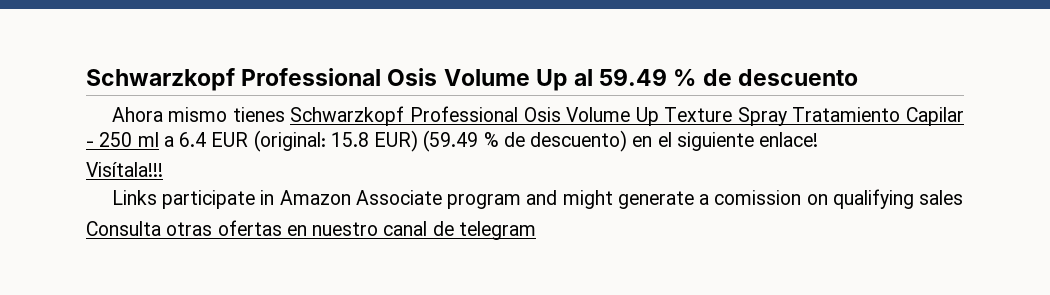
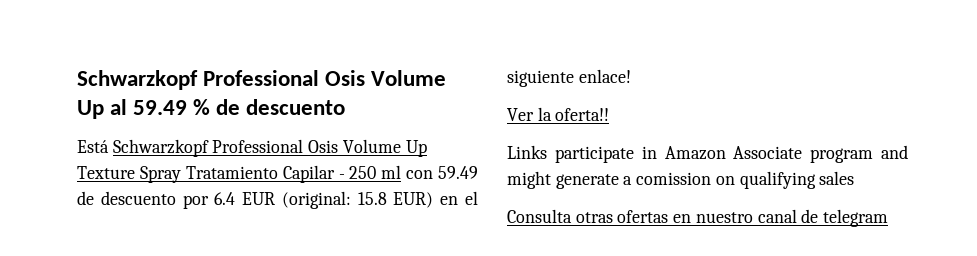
[111,107,285,122] Ahora mismo tienes -> [77,140,109,153] Está
[163,136,174,147] a -> [406,166,478,179] [77,191,209,209] con 59.49 de descuento por
[423,130,628,152] (59.49 % de descuento) -> (434, 200) none
[86,162,163,177] Visítala!!! -> [507,107,610,121] Ver la oferta!!

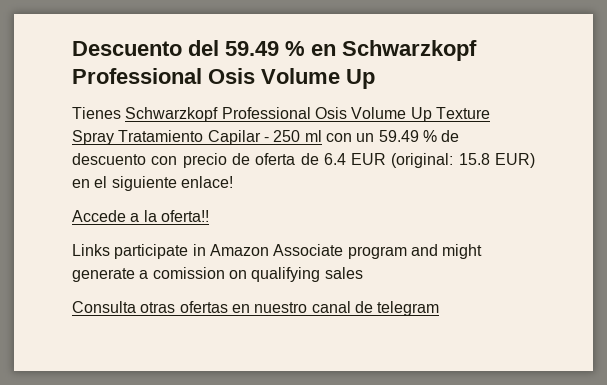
[77,70,447,90] [77,99,346,119] [77,140,109,153] Schwarzkopf Professional Osis Volume Up al 59.49 % de descuento // Está -> [72,40,477,61] [72,68,375,89] [72,107,121,119] Descuento del 59.49 % en Schwarzkopf Professional Osis Volume Up // Tienes
[438,166,478,179] [77,191,209,209] 59.49 de descuento por -> [356,130,460,142] [72,153,319,168] un 59.49 % de descuento con precio de oferta de
[507,108,534,121] Ver -> [72,210,140,222] Accede a

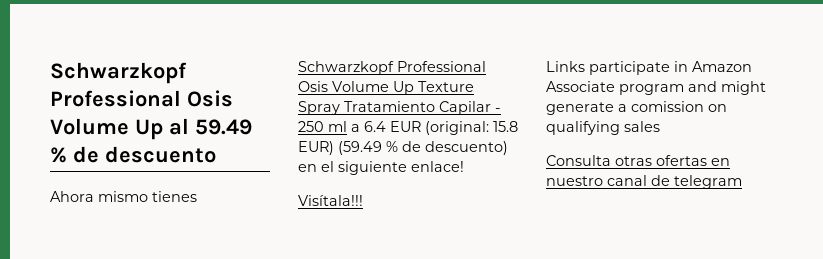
[72,40,477,61] [72,68,375,89] [72,107,121,119] Descuento del 59.49 % en Schwarzkopf Professional Osis Volume Up // Tienes -> [50,62,187,84] [50,90,233,107] [50,118,252,140] [50,146,216,163] [50,191,197,202] Schwarzkopf Professional Osis Volume Up al 59.49 % de descuento // Ahora mismo tienes
[325,130,460,142] [72,153,319,168] con un 59.49 % de descuento con precio de oferta de -> [351,124,360,132] a
(536, 160) none -> [338,141,508,155] (59.49 % de descuento)
[72,210,209,222] Accede a la oferta!! -> [298,195,363,206] Visítala!!!

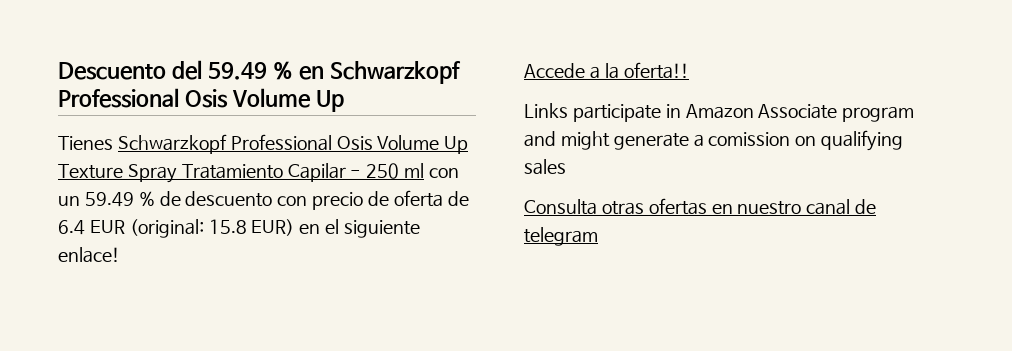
[50,62,187,84] [50,90,233,107] [50,118,252,140] [50,146,216,163] [50,191,197,202] Schwarzkopf Professional Osis Volume Up al 59.49 % de descuento // Ahora mismo tienes -> [58,60,461,84] [58,88,344,112] [58,136,113,150] Descuento del 59.49 % en Schwarzkopf Professional Osis Volume Up // Tienes
[351,124,360,132] a -> [428,168,459,178] [58,190,469,210] con un 59.49 % de descuento con precio de oferta de
[338,141,508,155] (59.49 % de descuento) -> (295, 227) none
[298,195,363,206] Visítala!!! -> [524,62,689,79] Accede a la oferta!!

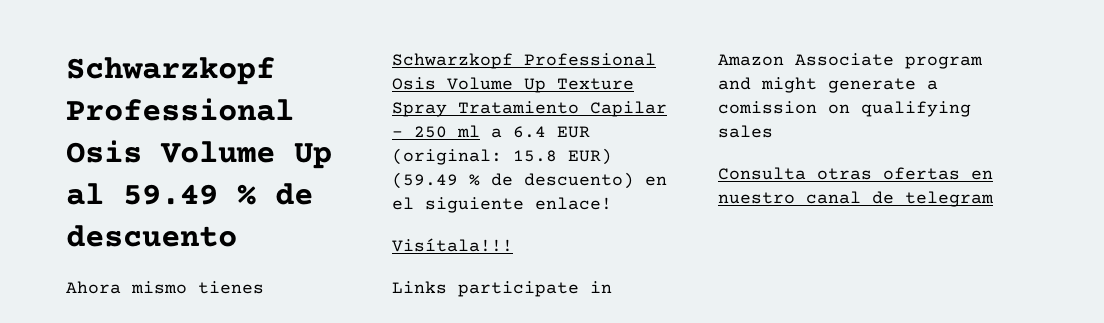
[58,60,461,84] [58,88,344,112] [58,136,113,150] Descuento del 59.49 % en Schwarzkopf Professional Osis Volume Up // Tienes -> [66,57,275,85] [66,98,294,121] [66,140,332,169] [66,183,313,205] [66,225,237,247] [66,281,264,294] Schwarzkopf Professional Osis Volume Up al 59.49 % de descuento // Ahora mismo tienes
[428,168,459,178] [58,190,469,210] con un 59.49 % de descuento con precio de oferta de -> [491,128,502,138] a
(295, 227) none -> [392,172,634,189] (59.49 % de descuento)
[524,62,689,79] Accede a la oferta!! -> [392,238,513,252] Visítala!!!

